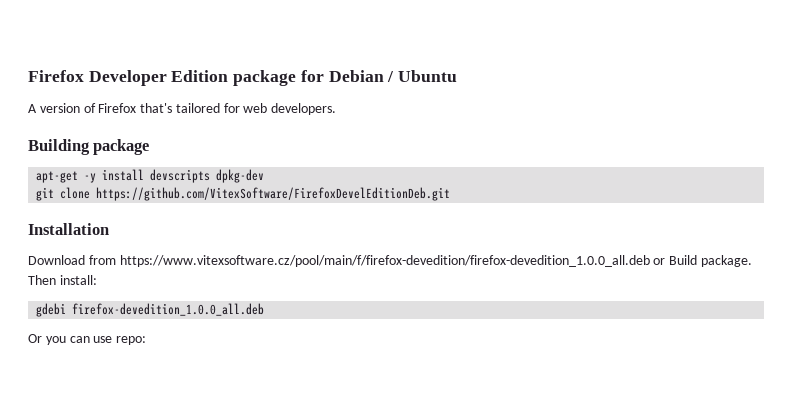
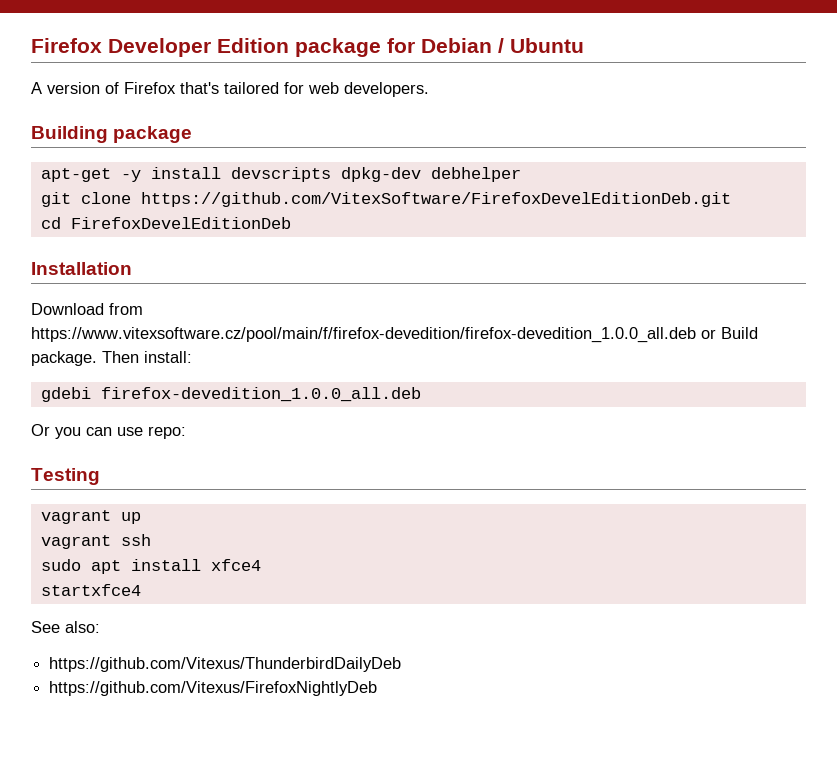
(265, 176) none -> [430,167,521,182] debhelper
(451, 194) none -> [40,217,291,229] // cd FirefoxDevelEditionDeb
(147, 340) none -> [31,468,100,485] [40,510,141,524] [40,534,151,549] [40,559,261,574] [40,584,141,596] [31,621,100,633] [49,657,402,672] [49,681,378,696] // Testing // vagrant up // vagrant ssh // sudo apt install xfce4 // startxfce4 // See also: // https://github.com/Vitexus/ThunderbirdDailyDeb // https://github.com/Vitexus/FirefoxNightlyDeb

